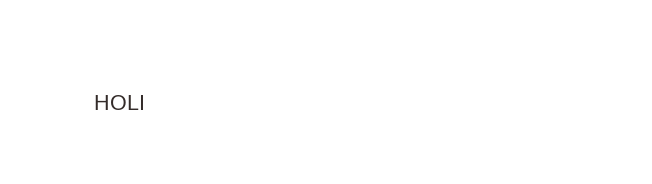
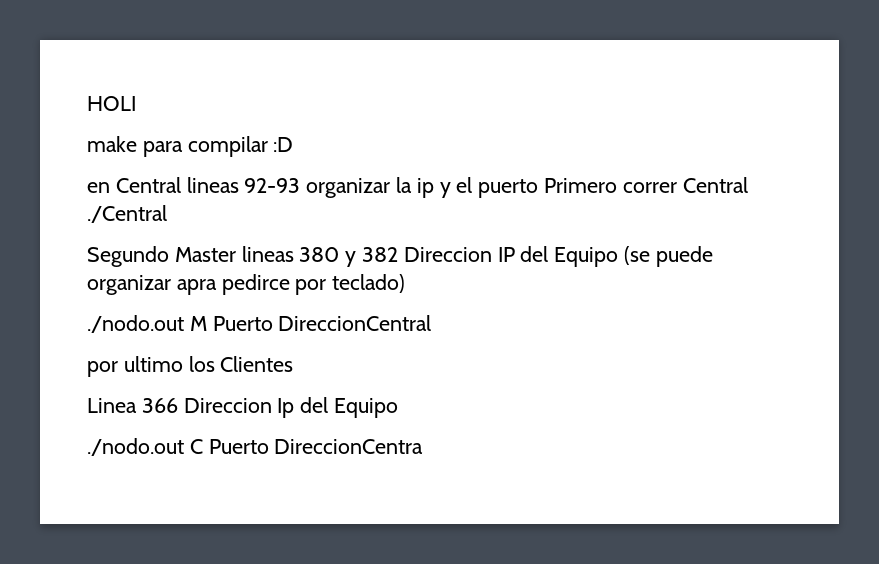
(145, 102) none -> [87,136,294,157] [87,177,748,198] [87,205,167,223] [87,246,713,267] [87,274,406,295] [87,315,432,333] [87,356,294,377] [87,397,399,418] [87,438,424,456] // make para compilar :D // en Central lineas 92-93 organizar la ip y el puerto Primero correr Central ./Central // Segundo Master lineas 380 y 382 Direccion IP del Equipo (se puede organizar apra pedirce por teclado) // ./nodo.out M Puerto DireccionCentral // por ultimo los Clientes // Linea 366 Direccion Ip del Equipo // ./nodo.out C Puerto DireccionCentra

